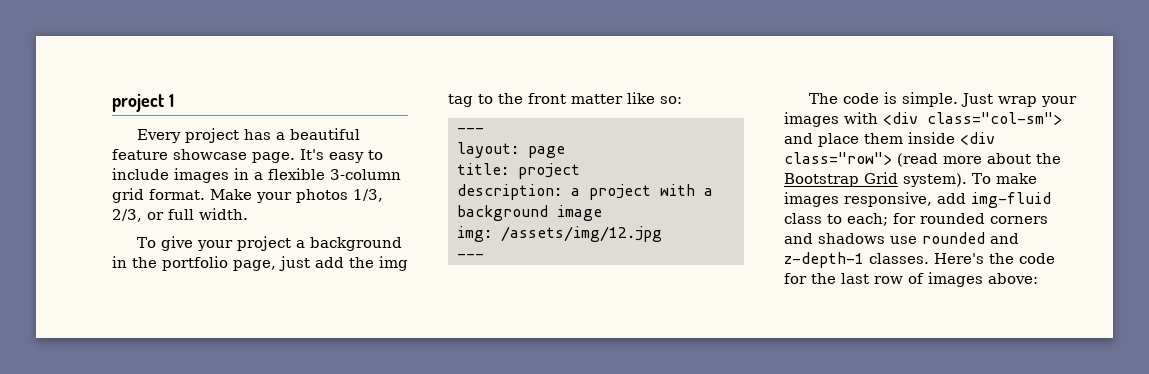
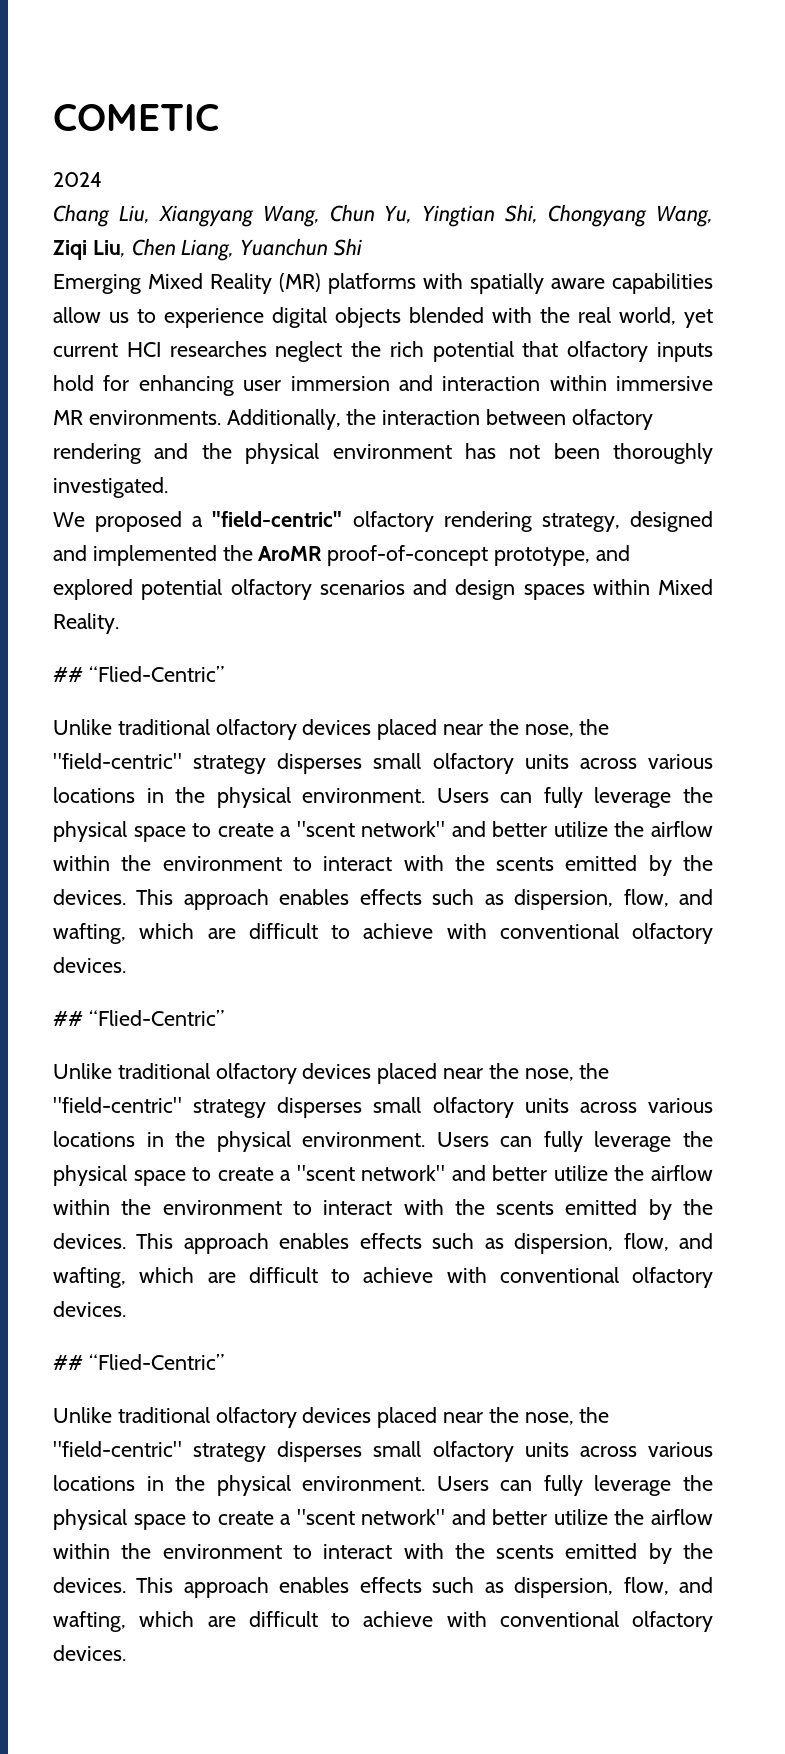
[112,93,174,112] [137,128,361,143] [112,149,383,163] [112,168,401,183] [112,188,383,203] [112,208,248,222] [137,236,403,251] [112,256,408,271] [448,92,682,107] [457,127,484,133] [457,142,565,158] [457,163,580,179] [457,184,713,200] [457,205,602,221] [457,226,662,242] [457,253,484,259] [809,92,1078,107] [784,112,1062,127] [784,132,995,147] [784,152,1061,167] [784,172,1037,187] [784,192,1051,208] [784,213,1048,226] [784,232,1019,244] [784,252,1055,268] [784,272,1038,287] project 1 // Every project has a beautiful feature showcase page. It's easy to include images in a flexible 3-column grid format. Make your photos 1/3, 2/3, or full width. // To give your project a background in the portfolio page, just add the img tag to the front matter like so: // --- // layout: page // title: project // description: a project with a background image // img: /assets/img/12.jpg // --- // The code is simple. Just wrap your images with <div class="col-sm"> and place them inside <div class="row"> (read more about the Bootstrap Grid system). To make images responsive, add img-fluid class to each; for rounded corners and shadows use rounded and z-depth-1 classes. Here's the code for the last row of images above: -> [53,104,219,131] [53,172,102,187] [53,204,713,227] [53,238,363,261] [53,273,713,294] [53,307,713,328] [53,341,713,362] [53,375,713,396] [53,409,653,430] [53,443,713,464] [53,477,168,498] [53,511,713,532] [53,545,630,566] [53,579,713,600] [53,613,119,634] [53,666,224,682] [53,719,610,740] [53,753,713,774] [53,787,713,808] [53,821,713,842] [53,855,713,876] [53,889,714,910] [53,923,713,944] [53,957,126,973] [53,1010,224,1026] [53,1063,610,1084] [53,1097,713,1118] [53,1131,713,1152] [53,1165,713,1186] [53,1199,713,1220] [53,1233,714,1254] [53,1267,713,1288] [53,1301,126,1317] [53,1354,224,1370] [53,1407,610,1428] [53,1441,713,1462] [53,1475,713,1496] [53,1509,713,1530] [53,1543,713,1564] [53,1577,714,1598] [53,1611,713,1632] [53,1645,126,1661] COMETIC // 2024 // Chang Liu, Xiangyang Wang, Chun Yu, Yingtian Shi, Chongyang Wang, Ziqi Liu, Chen Liang, Yuanchun Shi // Emerging Mixed Reality (MR) platforms with spatially aware capabilities allow us to experience digital objects blended with the real world, yet current HCI researches neglect the rich potential that olfactory inputs hold for enhancing user immersion and interaction within immersive MR environments. Additionally, the interaction between olfactory rendering and the physical environment has not been thoroughly investigated. // We proposed a "field-centric" olfactory rendering strategy, designed and implemented the AroMR proof-of-concept prototype, and explored potential olfactory scenarios and design spaces within Mixed Reality. // ## “Flied-Centric” // Unlike traditional olfactory devices placed near the nose, the "field-centric" strategy disperses small olfactory units across various locations in the physical environment. Users can fully leverage the physical space to create a "scent network" and better utilize the airflow within the environment to interact with the scents emitted by the devices. This approach enables effects such as dispersion, flow, and wafting, which are difficult to achieve with conventional olfactory devices. // ## “Flied-Centric” // Unlike traditional olfactory devices placed near the nose, the "field-centric" strategy disperses small olfactory units across various locations in the physical environment. Users can fully leverage the physical space to create a "scent network" and better utilize the airflow within the environment to interact with the scents emitted by the devices. This approach enables effects such as dispersion, flow, and wafting, which are difficult to achieve with conventional olfactory devices. // ## “Flied-Centric” // Unlike traditional olfactory devices placed near the nose, the "field-centric" strategy disperses small olfactory units across various locations in the physical environment. Users can fully leverage the physical space to create a "scent network" and better utilize the airflow within the environment to interact with the scents emitted by the devices. This approach enables effects such as dispersion, flow, and wafting, which are difficult to achieve with conventional olfactory devices.

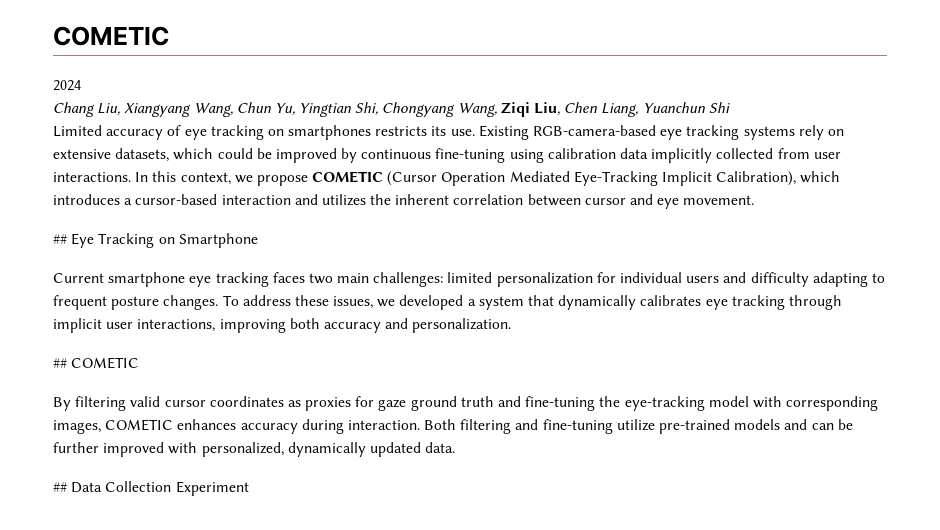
[53,273,713,294] [53,307,713,328] [53,341,713,362] [53,375,713,396] [53,409,653,430] [53,443,713,464] [53,477,168,498] [53,511,713,532] [53,545,630,566] [53,579,713,600] [53,613,119,634] [53,666,224,682] [53,719,610,740] [53,753,713,774] [53,787,713,808] [53,821,713,842] [53,855,713,876] [53,889,714,910] [53,923,713,944] [53,957,126,973] [53,1010,224,1026] [53,1063,610,1084] [53,1097,713,1118] [53,1131,713,1152] [53,1165,713,1186] [53,1199,713,1220] [53,1233,714,1254] [53,1267,713,1288] [53,1301,126,1317] [53,1354,224,1370] [53,1407,610,1428] [53,1441,713,1462] [53,1475,713,1496] [53,1509,713,1530] [53,1543,713,1564] [53,1577,714,1598] [53,1611,713,1632] [53,1645,126,1661] Emerging Mixed Reality (MR) platforms with spatially aware capabilities allow us to experience digital objects blended with the real world, yet current HCI researches neglect the rich potential that olfactory inputs hold for enhancing user immersion and interaction within immersive MR environments. Additionally, the interaction between olfactory rendering and the physical environment has not been thoroughly investigated. // We proposed a "field-centric" olfactory rendering strategy, designed and implemented the AroMR proof-of-concept prototype, and explored potential olfactory scenarios and design spaces within Mixed Reality. // ## “Flied-Centric” // Unlike traditional olfactory devices placed near the nose, the "field-centric" strategy disperses small olfactory units across various locations in the physical environment. Users can fully leverage the physical space to create a "scent network" and better utilize the airflow within the environment to interact with the scents emitted by the devices. This approach enables effects such as dispersion, flow, and wafting, which are difficult to achieve with conventional olfactory devices. // ## “Flied-Centric” // Unlike traditional olfactory devices placed near the nose, the "field-centric" strategy disperses small olfactory units across various locations in the physical environment. Users can fully leverage the physical space to create a "scent network" and better utilize the airflow within the environment to interact with the scents emitted by the devices. This approach enables effects such as dispersion, flow, and wafting, which are difficult to achieve with conventional olfactory devices. // ## “Flied-Centric” // Unlike traditional olfactory devices placed near the nose, the "field-centric" strategy disperses small olfactory units across various locations in the physical environment. Users can fully leverage the physical space to create a "scent network" and better utilize the airflow within the environment to interact with the scents emitted by the devices. This approach enables effects such as dispersion, flow, and wafting, which are difficult to achieve with conventional olfactory devices. -> [53,125,844,140] [53,148,841,163] [53,171,841,186] [53,194,755,209] [53,233,258,248] [53,272,885,287] [53,295,842,310] [53,318,512,333] [53,357,140,369] [53,396,879,411] [53,419,853,434] [53,442,456,457] [53,481,249,496] Limited accuracy of eye tracking on smartphones restricts its use. Existing RGB-camera-based eye tracking systems rely on extensive datasets, which could be improved by continuous fine-tuning using calibration data implicitly collected from user interactions. In this context, we propose COMETIC (Cursor Operation Mediated Eye-Tracking Implicit Calibration), which introduces a cursor-based interaction and utilizes the inherent correlation between cursor and eye movement. // ## Eye Tracking on Smartphone // Current smartphone eye tracking faces two main challenges: limited personalization for individual users and difficulty adapting to frequent posture changes. To address these issues, we developed a system that dynamically calibrates eye tracking through implicit user interactions, improving both accuracy and personalization. // ## COMETIC // By filtering valid cursor coordinates as proxies for gaze ground truth and fine-tuning the eye-tracking model with corresponding images, COMETIC enhances accuracy during interaction. Both filtering and fine-tuning utilize pre-trained models and can be further improved with personalized, dynamically updated data. // ## Data Collection Experiment

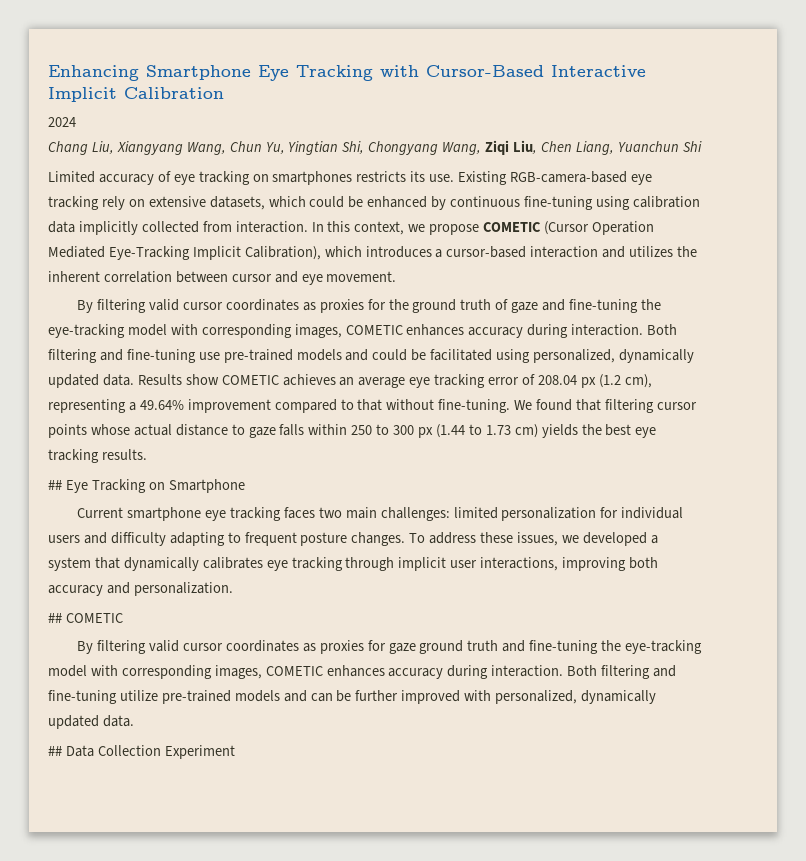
[53,26,169,46] COMETIC -> [48,65,646,81] [48,87,224,102] Enhancing Smartphone Eye Tracking with Cursor-Based Interactive Implicit Calibration
[743,126,795,140] systems -> (99, 203) none
[275,148,337,163] improved -> [367,196,428,208] enhanced
[813,152,841,159] [53,172,131,182] user interactions. -> [235,221,308,233] interaction.
(755, 200) none -> [77,299,661,313] [48,324,678,338] [48,349,694,363] [48,374,652,388] [48,399,697,413] [48,424,657,438] [48,449,147,463] // By filtering valid cursor coordinates as proxies for the ground truth of gaze and fine-tuning the eye-tracking model with corresponding images, COMETIC enhances accuracy during interaction. Both filtering and fine-tuning use pre-trained models and could be facilitated using personalized, dynamically updated data. Results show COMETIC achieves an average eye tracking error of 208.04 px (1.2 cm), representing a 49.64% improvement compared to that without fine-tuning. We found that filtering cursor points whose actual distance to gaze falls within 250 to 300 px (1.44 to 1.73 cm) yields the best eye tracking results.

